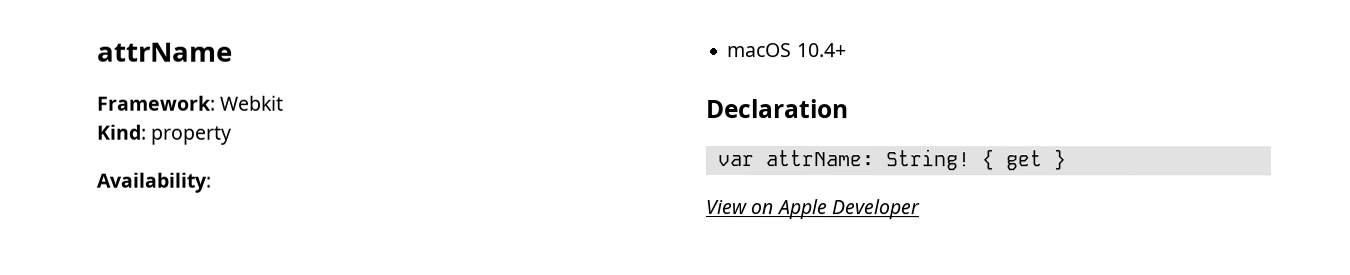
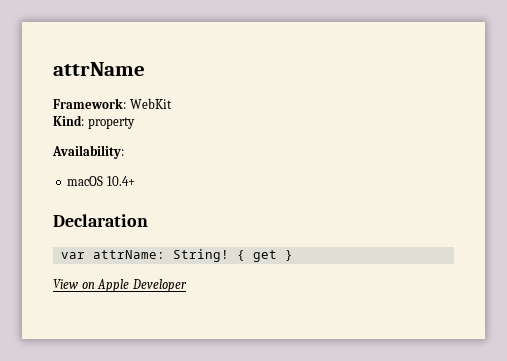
[220,95,285,111] Webkit -> [129,98,172,109] WebKit

